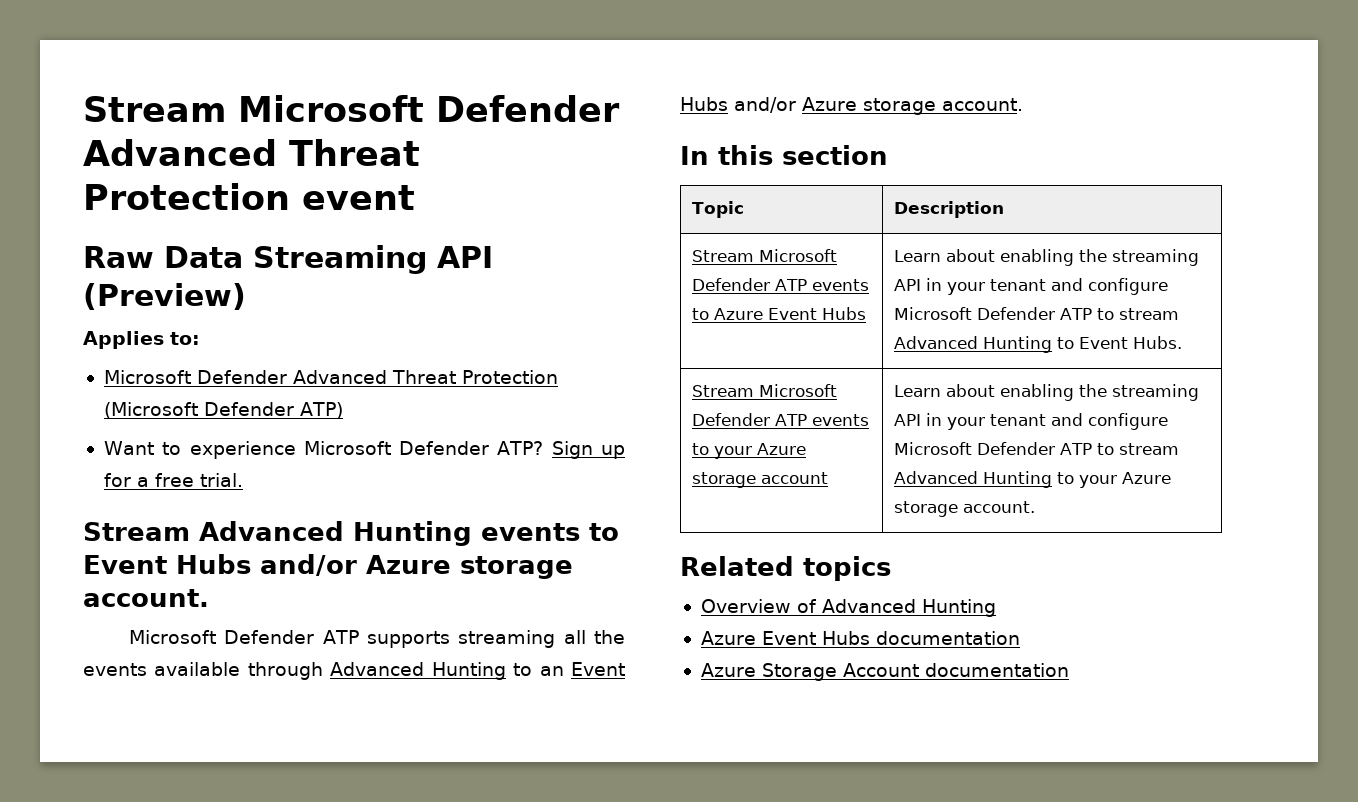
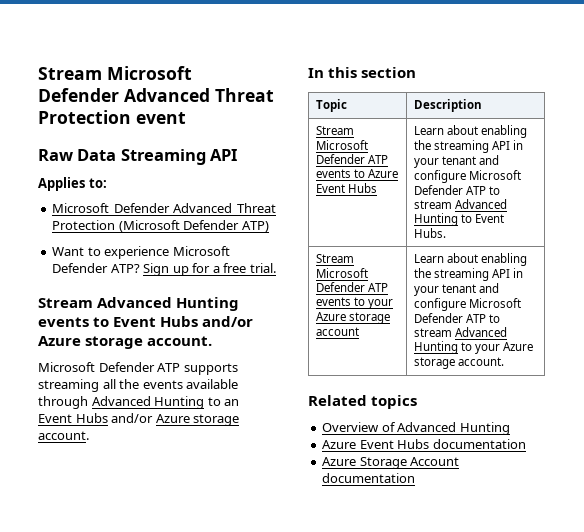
[83,283,246,310] (Preview) -> (238, 155) none

